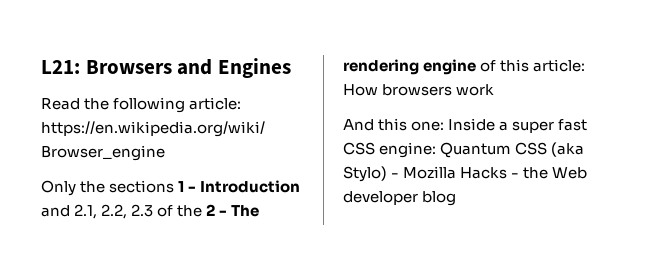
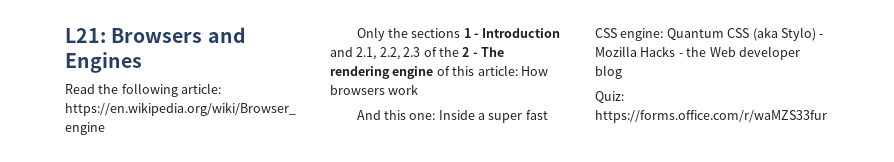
(457, 198) none -> [595,91,624,103] [595,110,827,123] // Quiz: https://forms.office.com/r/waMZS33fur

